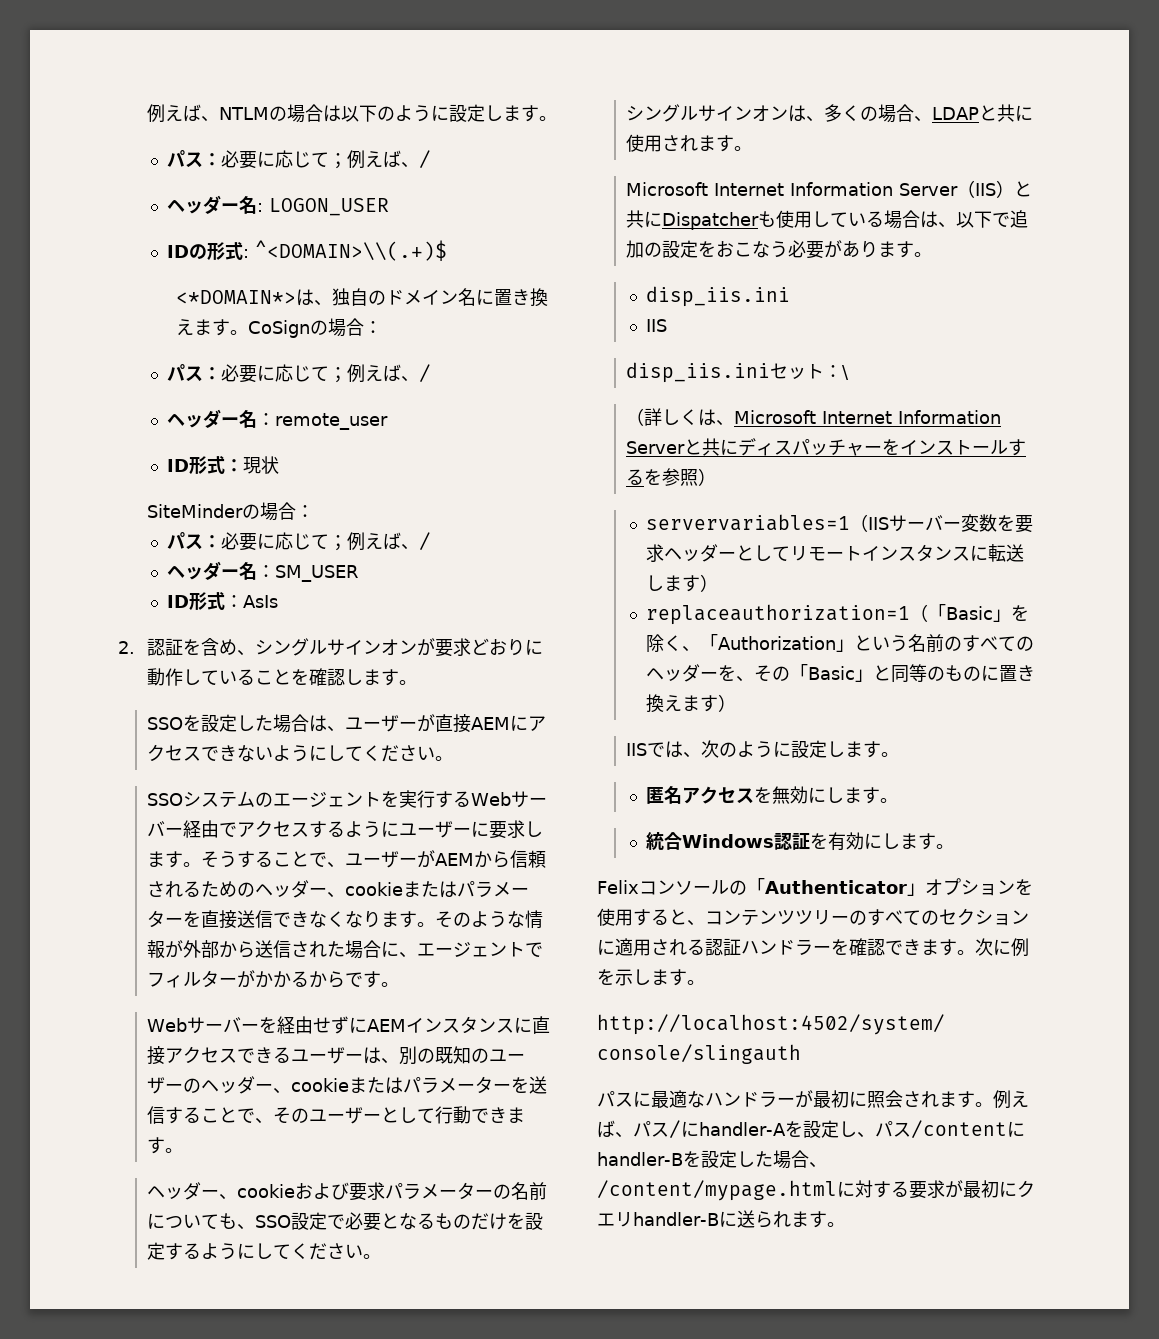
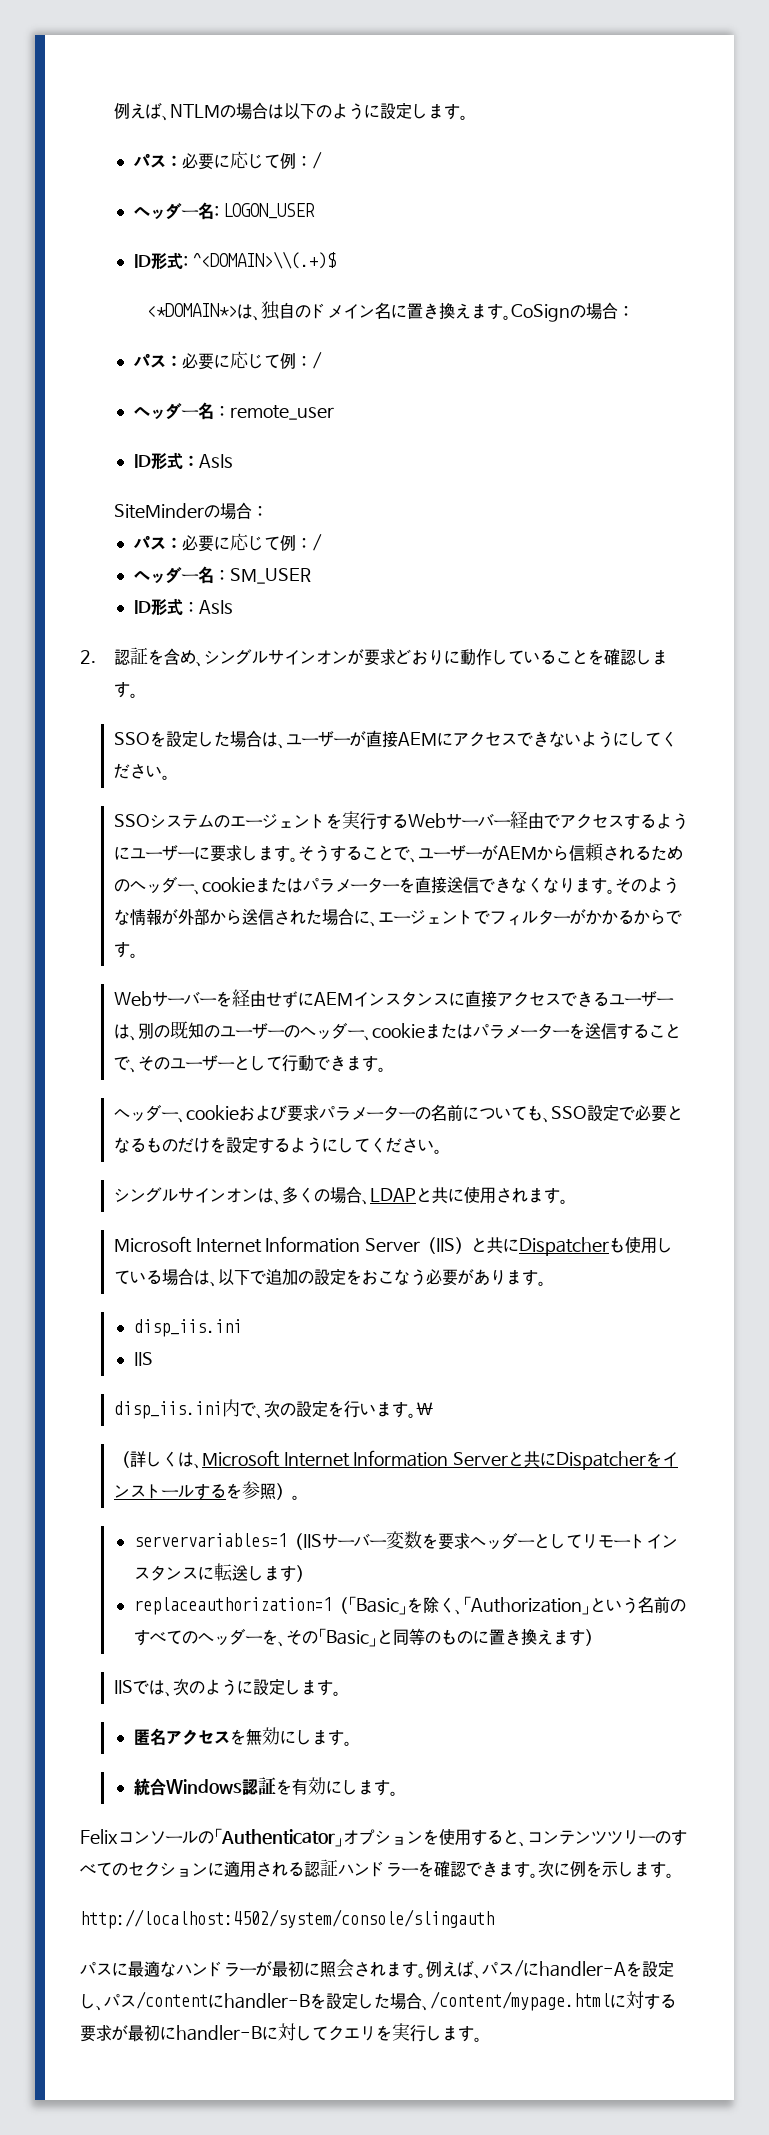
[329,150,420,169] ；例えば、 -> [279,152,312,169] 例：
[189,244,208,260] の -> (151, 261) none
[329,364,420,383] ；例えば、 -> [279,352,312,369] 例：
[243,456,280,474] 現状 -> [198,454,233,468] AsIs
[329,532,420,551] ；例えば、 -> [279,534,312,551] 例：
[770,363,843,379] セット： -> [221,1399,416,1419] 内で、次の設定を行います。
[738,438,883,456] ディスパッチャー -> [556,1451,647,1470] Dispatcher
(717, 477) none -> [291,1495,300,1500] 。
[1017,1180,1035,1198] [597,1210,791,1228] クエリhandler-Bに送られ -> [176,2023,442,2042] handler-Bに対してクエリを実行し

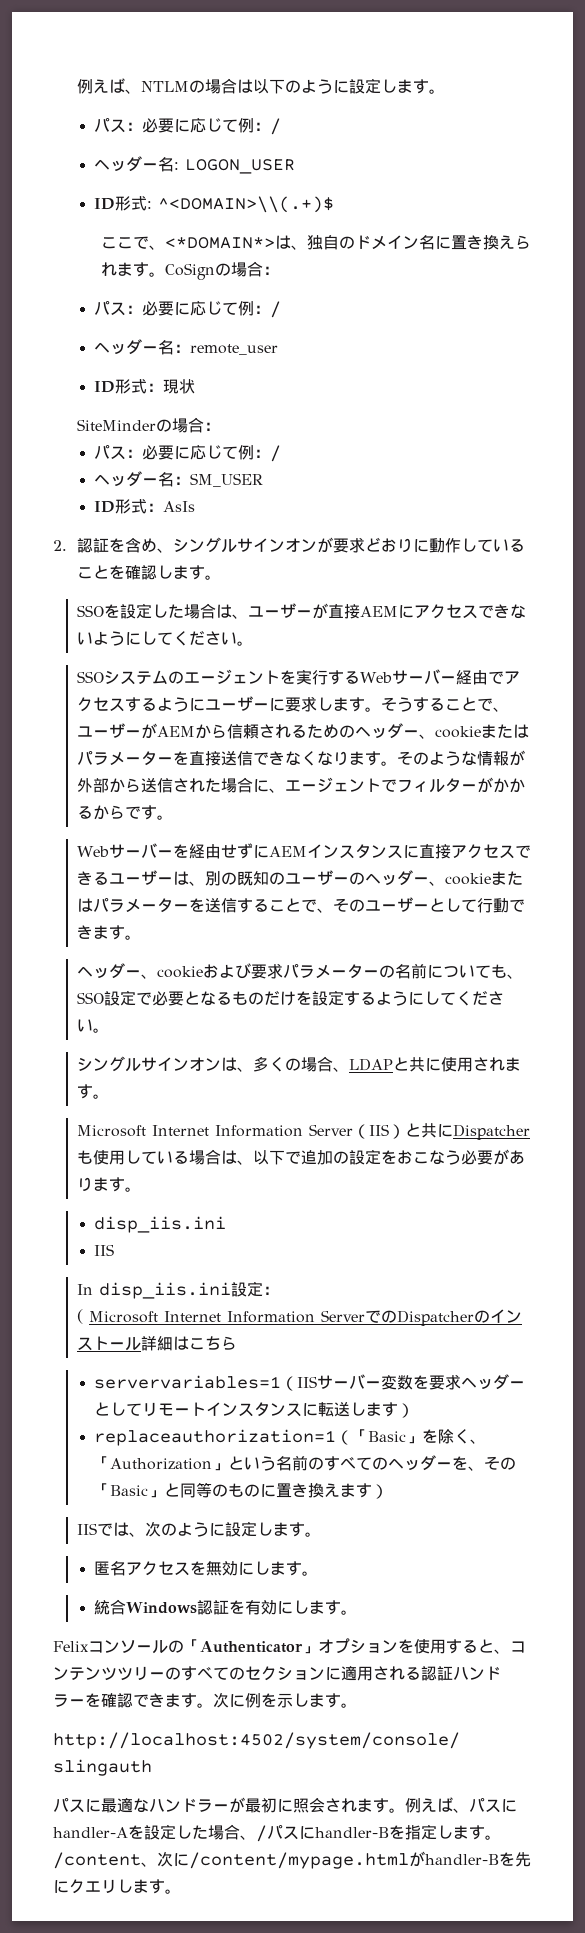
(337, 260) none -> [100,236,165,250] ここで、
(472, 311) none -> [514,235,531,249] [100,262,117,276] られ
[198,454,233,468] AsIs -> [163,379,196,394] 現状
[113,1399,433,1419] [113,1450,679,1470] [113,1481,300,1500] disp_iis.ini内で、次の設定を行います。\ // （詳しくは、Microsoft Internet Information Serverと共にDispatcherをインストールするを参照）。 -> [76,1281,279,1299] [76,1309,522,1326] [76,1336,237,1351] In disp_iis.ini設定： // ( Microsoft Internet Information ServerでのDispatcherのインストール詳細はこちら
[514,1959,524,1977] / -> (501, 1806) none
[96,1991,676,2011] [80,2023,426,2042] 、パス/contentにhandler-Bを設定した場合、/content/mypage.htmlに対する要求が最初にhandler-Bに対してクエリを実行 -> [192,1824,501,1842] [53,1851,531,1869] [53,1879,117,1894] た場合、/パスにhandler-Bを指定します。/content、次に/content/mypage.htmlがhandler-Bを先にクエリ

